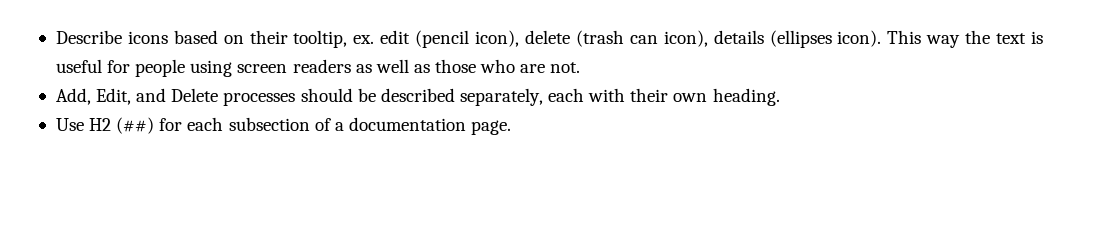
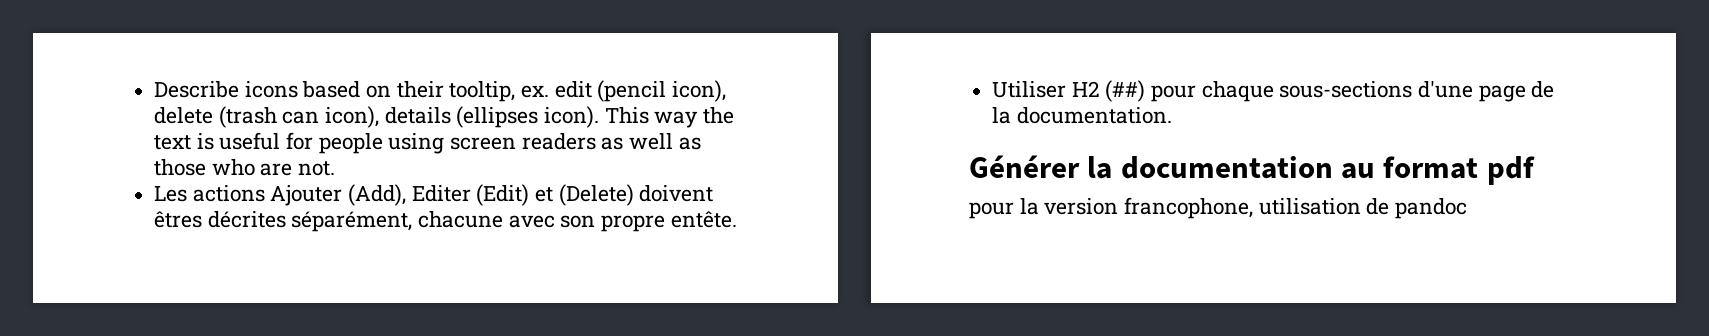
[55,88,780,106] [55,117,512,135] Add, Edit, and Delete processes should be described separately, each with their own heading. // Use H2 (##) for each subsection of a documentation page. -> [154,184,714,206] [154,211,737,232] [992,80,1555,102] [992,107,1172,124] [969,155,1535,185] [969,197,1468,219] Les actions Ajouter (Add), Editer (Edit) et (Delete) doivent êtres décrites séparément, chacune avec son propre entête. // Utiliser H2 (##) pour chaque sous-sections d'une page de la documentation. // Générer la documentation au format pdf // pour la version francophone, utilisation de pandoc

